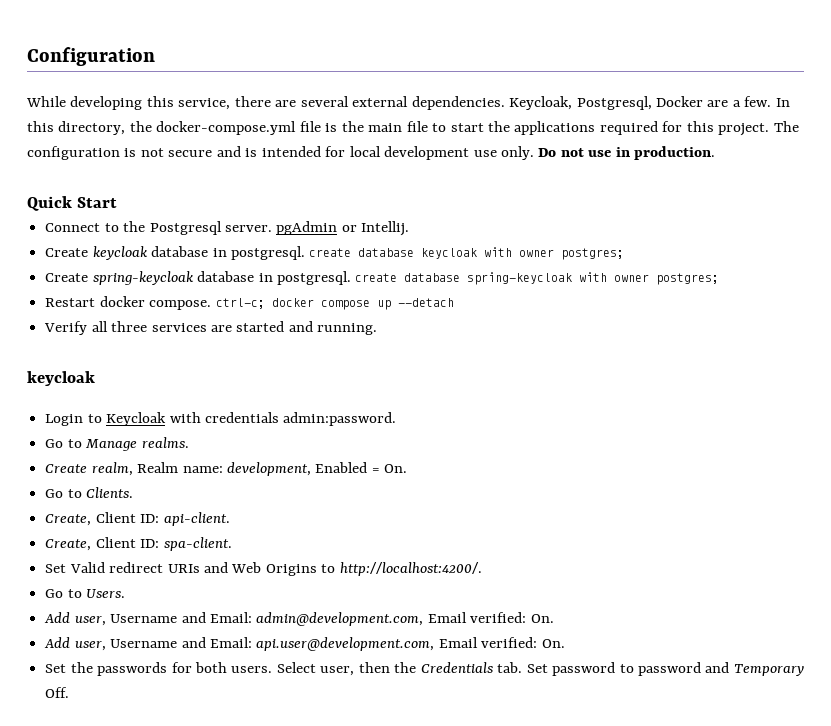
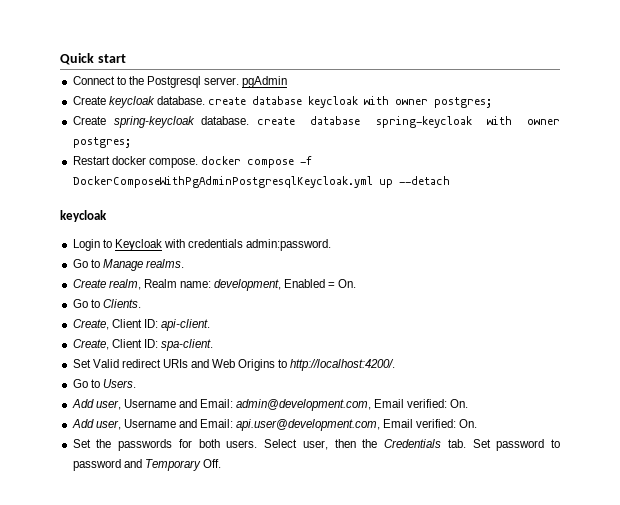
[27,47,155,66] [26,96,790,110] [27,121,799,136] [27,146,716,160] [27,196,118,211] Configuration // While developing this service, there are several external dependencies. Keycloak, Postgresql, Docker are a few. In this directory, the docker-compose.yml file is the main file to start the applications required for this project. The configuration is not secure and is intended for local development use only. Do not use in production. // Quick Start -> [60,53,126,65] Quick start
[341,221,410,236] or Intellij. -> (288, 82) none
[151,246,305,260] database in postgresql. -> [156,96,205,105] database.
[197,271,351,285] database in postgresql. -> [201,116,250,125] database.
[215,298,265,309] ctrl-c; -> (198, 163) none
(370, 305) none -> [299,156,312,165] [72,176,373,188] -f DockerComposeWithPgAdminPostgresqlKeycloak.yml
[44,321,378,335] // Verify all three services are started and running. -> (450, 180) none

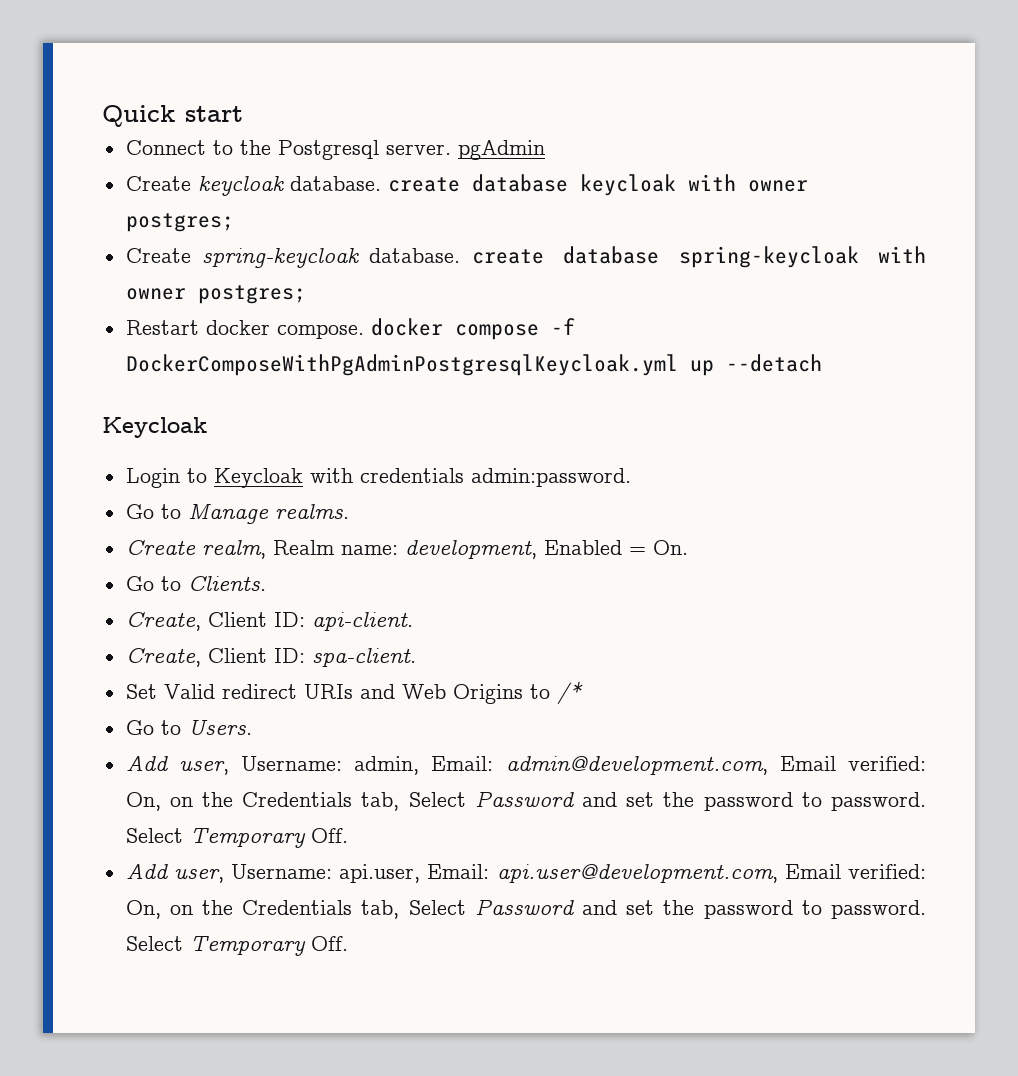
[60,210,107,222] keycloak -> [102,417,207,438] Keycloak
[290,359,396,371] http://localhost:4200/. -> [556,681,583,704] /*
[123,399,197,408] Username and -> [241,756,420,775] Username: admin,
[450,399,469,408] [71,419,197,430] On. // Add user, Username and -> [125,791,926,811] [125,828,348,848] [125,864,421,883] On, on the Credentials tab, Select Password and set the password to password. Select Temporary Off. // Add user, Username: api.user,
[459,419,478,428] [72,439,560,451] [72,459,142,471] On. // Set the passwords for both users. Select user, then the Credentials tab. Set password to password and -> [125,899,926,919] [125,936,183,951] On, on the Credentials tab, Select Password and set the password to password. Select

